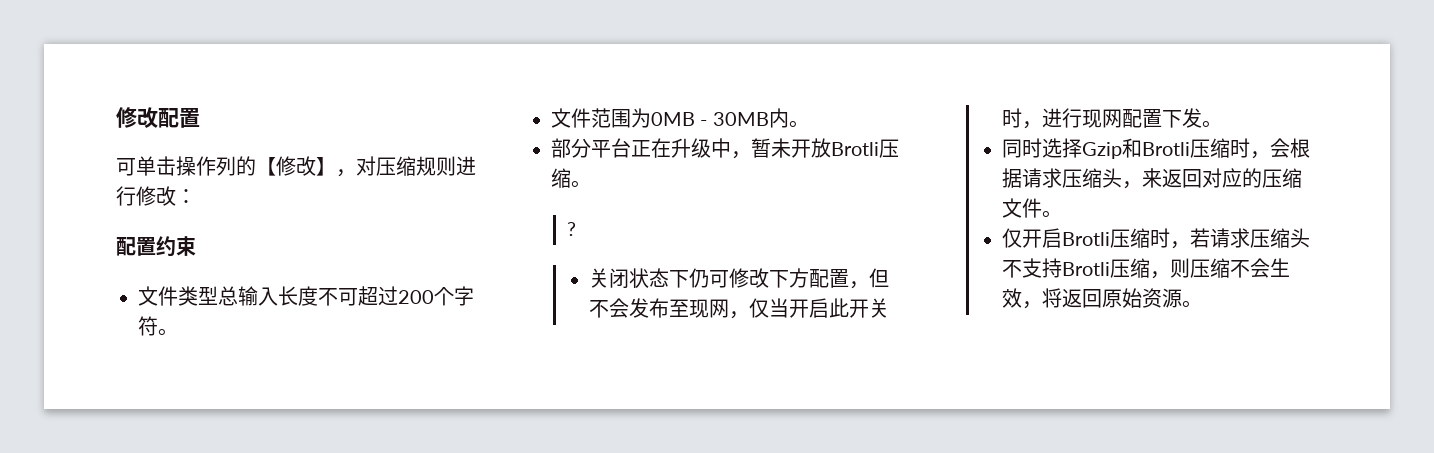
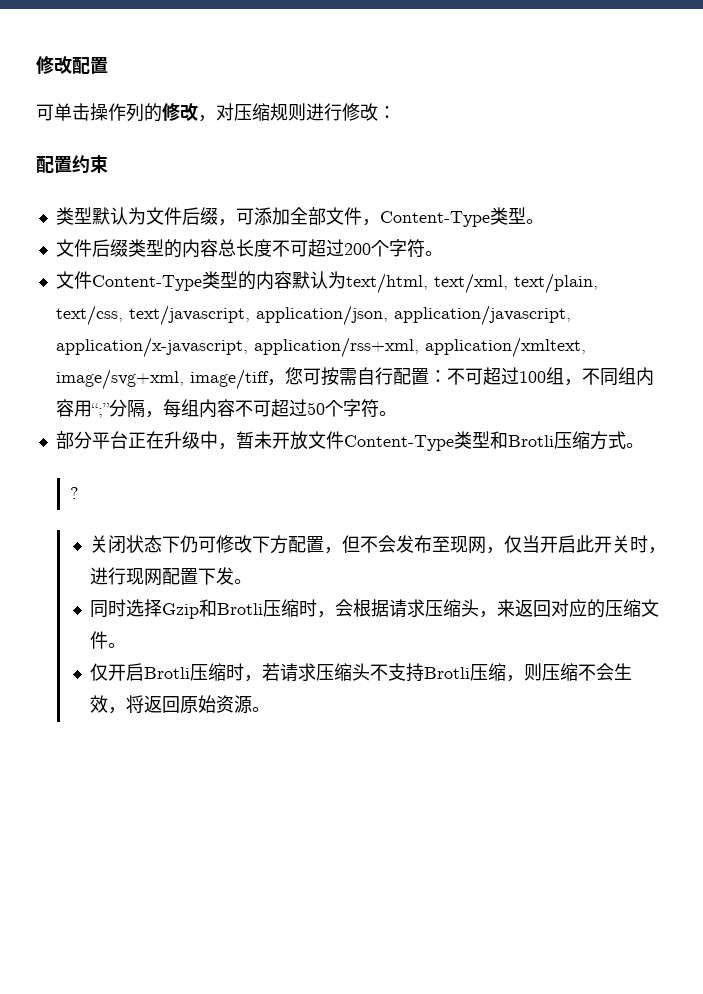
[256,156,336,176] 【修改】 -> [162,103,198,121] 修改
[138,286,278,306] 文件类型总输入 -> [55,207,544,227] [55,239,236,258] 类型默认为文件后缀，可添加全部文件，Content-Type类型。 // 文件后缀类型的内容总
[591,108,789,128] 范围为0MB - 30MB内 -> [91,271,598,294] [55,305,571,326] [55,337,586,358] [55,367,654,390] [55,399,379,418] Content-Type类型的内容默认为text/html, text/xml, text/plain, text/css, text/javascript, application/json, application/javascript, application/x-javascript, application/rss+xml, application/xmltext, image/svg+xml, image/tiff，您可按需自行配置：不可超过100组，不同组内容用“;”分隔，每组内容不可超过50个字符
[831,139,899,158] [551,168,571,188] Brotli压缩 -> [307,431,626,451] 文件Content-Type类型和Brotli压缩方式

